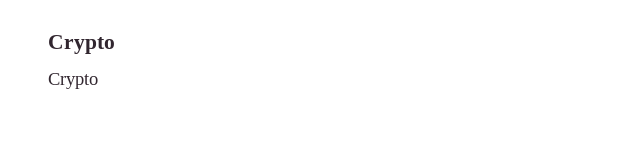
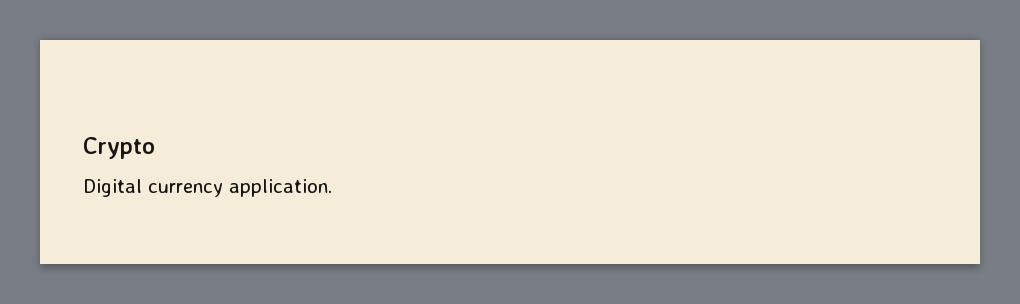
[48,73,98,89] Crypto -> [83,179,332,197] Digital currency application.

